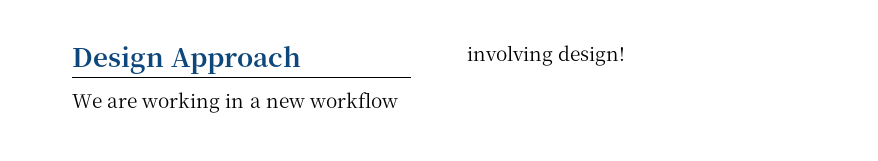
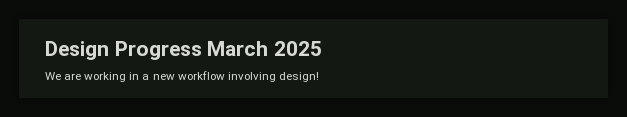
[171,46,302,74] Approach -> [114,41,323,60] Progress March 2025

